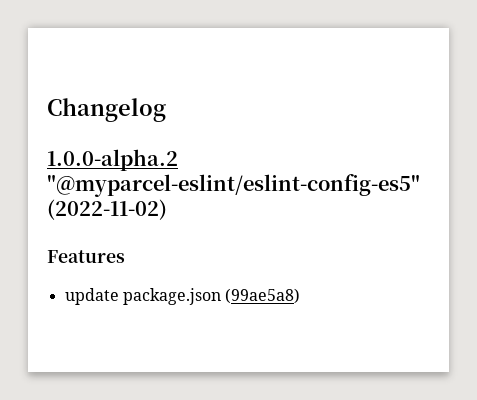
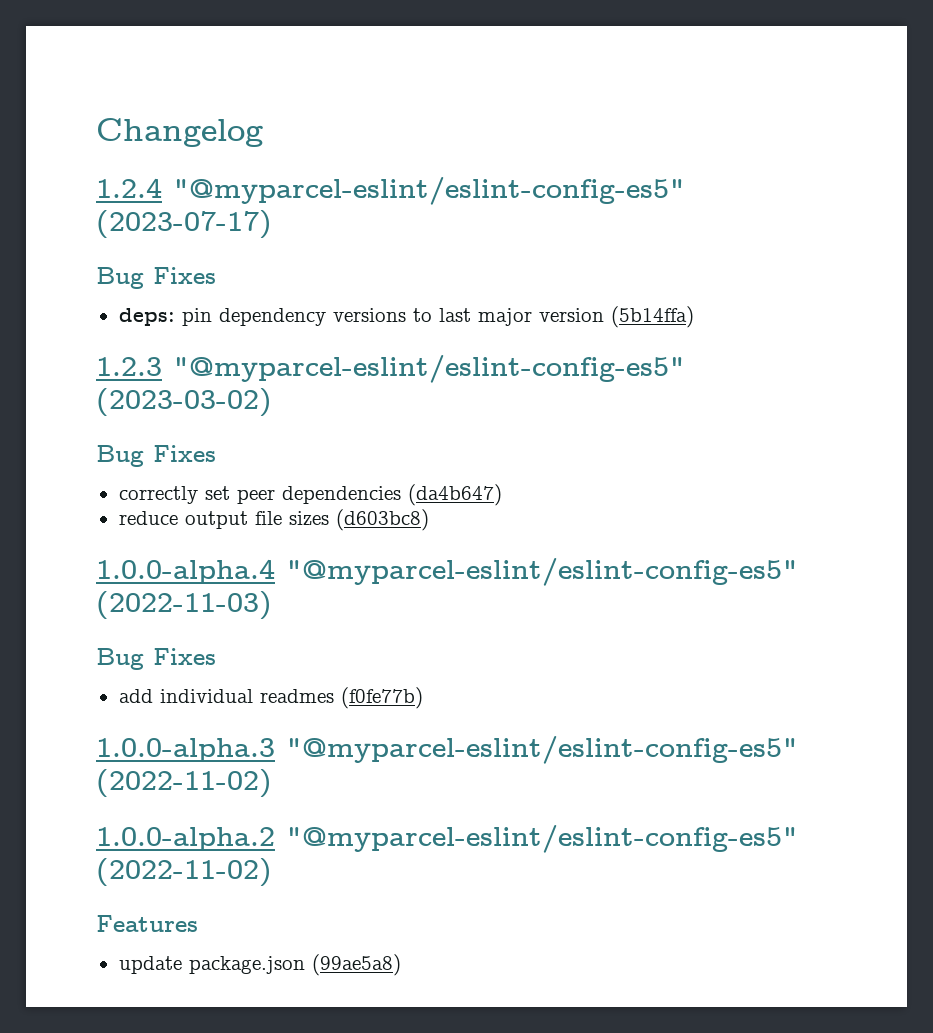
(166, 110) none -> [96,177,685,205] [96,210,272,239] [96,267,216,289] [118,306,694,328] [96,355,685,383] [96,388,272,417] [96,445,216,467] [118,484,502,506] [118,509,429,531] [96,558,798,586] [96,591,272,620] [96,648,216,670] [118,687,423,709] [96,736,798,764] [96,769,272,798] // 1.2.4 "@myparcel-eslint/eslint-config-es5" (2023-07-17) // Bug Fixes // deps: pin dependency versions to last major version (5b14ffa) // 1.2.3 "@myparcel-eslint/eslint-config-es5" (2023-03-02) // Bug Fixes // correctly set peer dependencies (da4b647) // reduce output file sizes (d603bc8) // 1.0.0-alpha.4 "@myparcel-eslint/eslint-config-es5" (2022-11-03) // Bug Fixes // add individual readmes (f0fe77b) // 1.0.0-alpha.3 "@myparcel-eslint/eslint-config-es5" (2022-11-02)

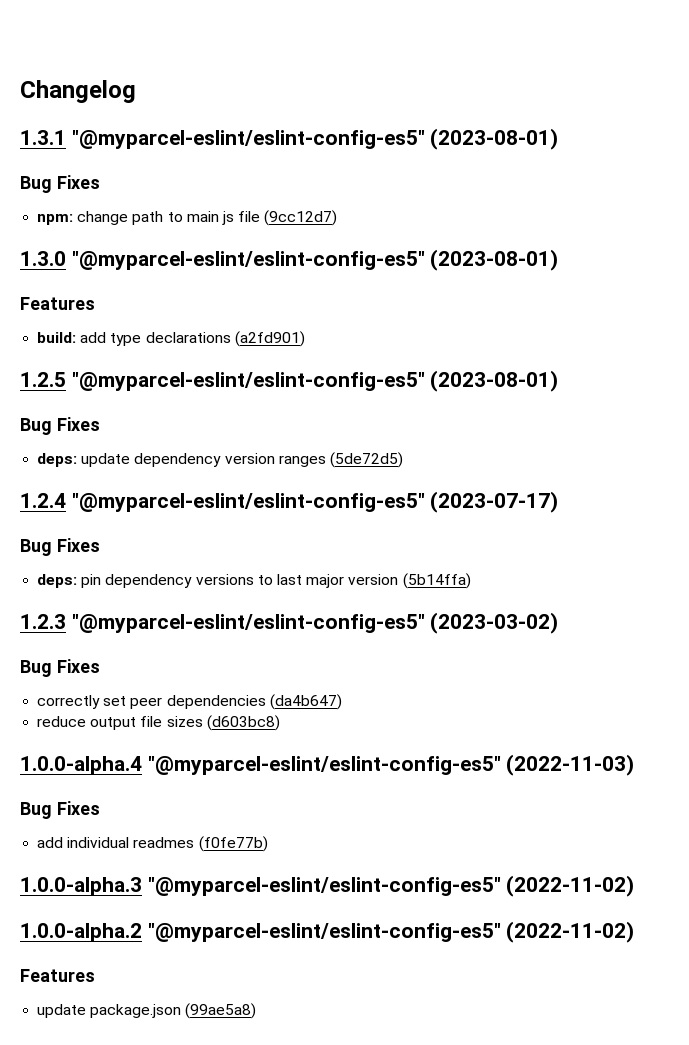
(263, 132) none -> [20,128,559,150] [20,175,100,193] [37,210,338,226] [20,249,559,271] [20,297,95,310] [37,331,305,347] [20,370,559,392] [20,417,100,435] [37,452,403,468] // 1.3.1 "@myparcel-eslint/eslint-config-es5" (2023-08-01) // Bug Fixes // npm: change path to main js file (9cc12d7) // 1.3.0 "@myparcel-eslint/eslint-config-es5" (2023-08-01) // Features // build: add type declarations (a2fd901) // 1.2.5 "@myparcel-eslint/eslint-config-es5" (2023-08-01) // Bug Fixes // deps: update dependency version ranges (5de72d5)

